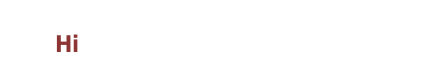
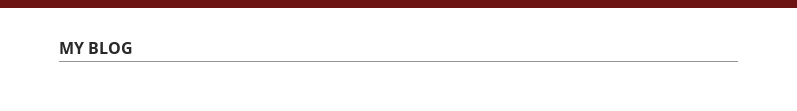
[55,34,79,52] Hi -> [59,42,134,54] MY BLOG

